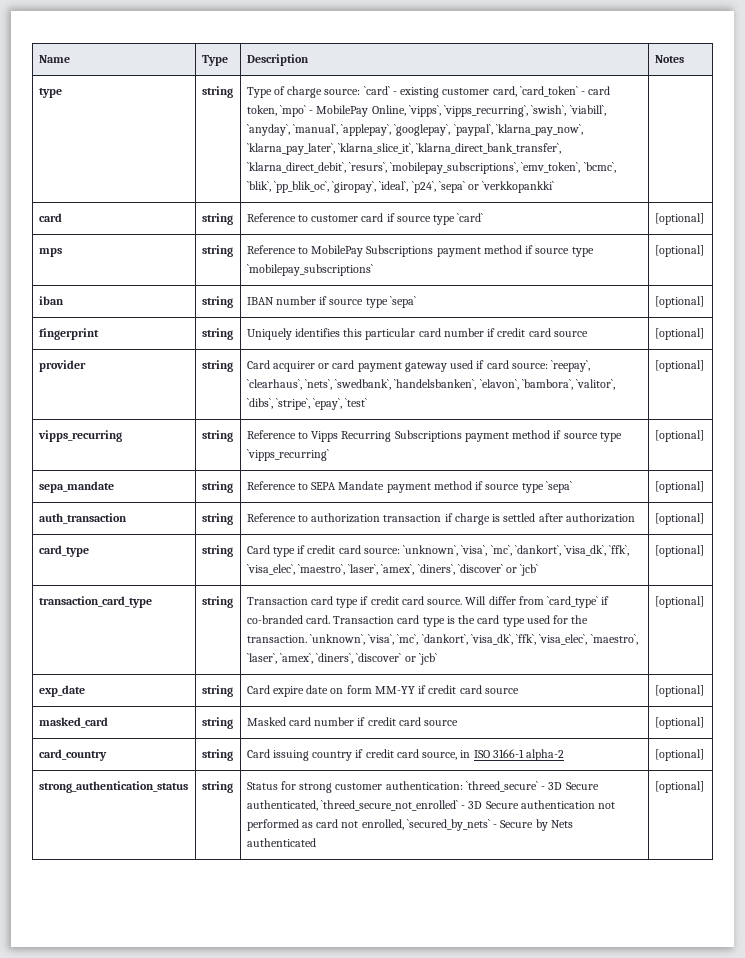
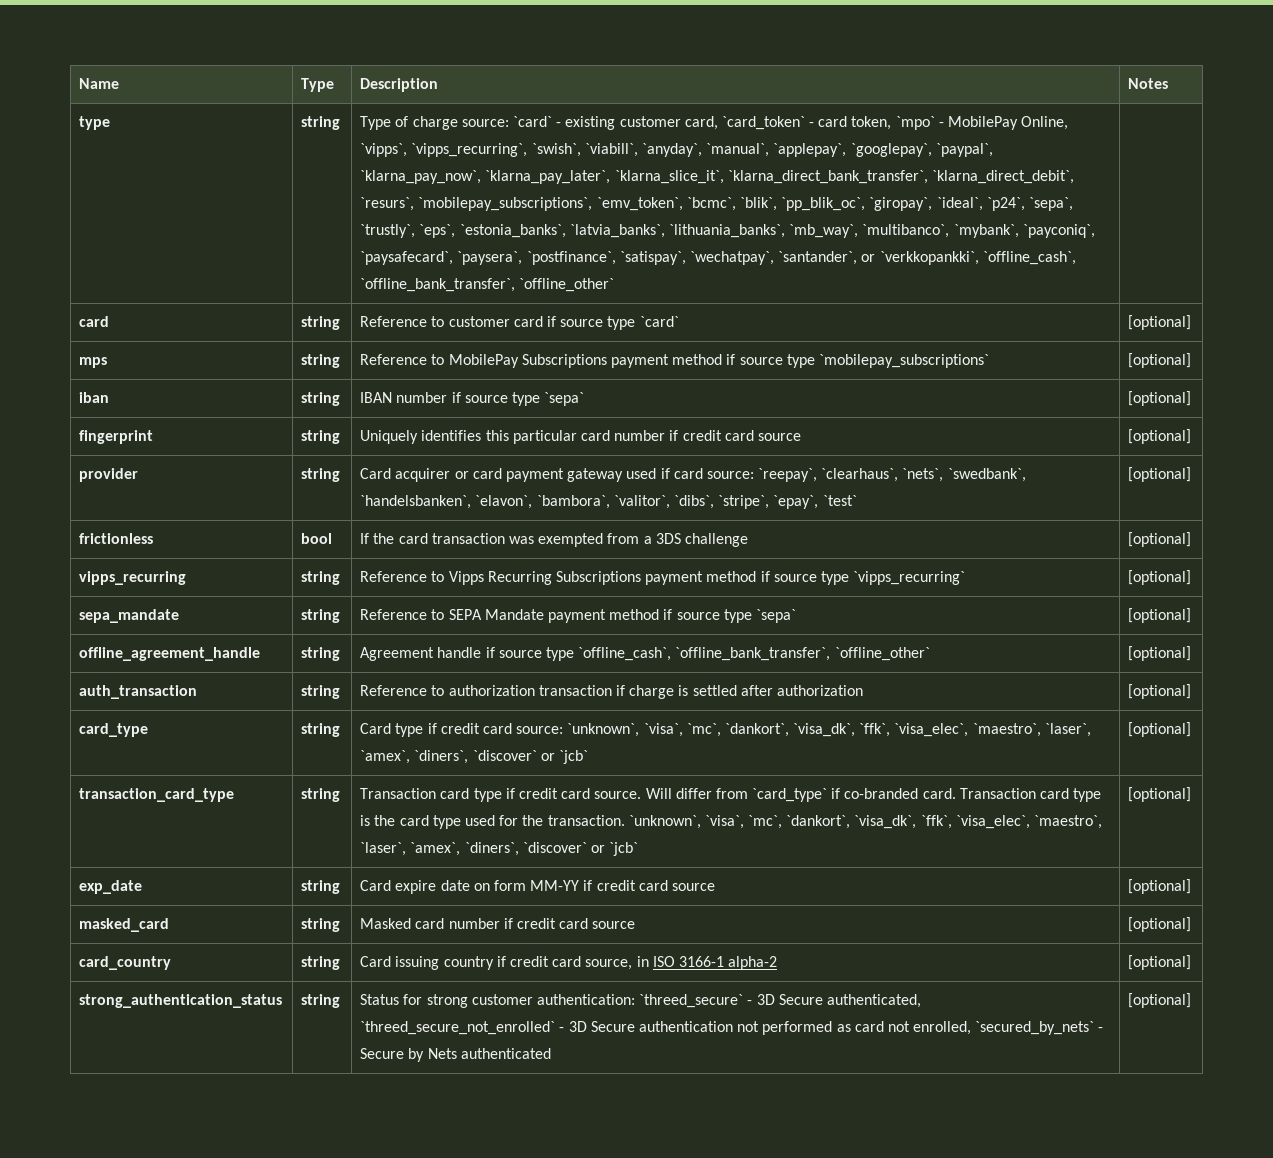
[438,181,555,193] `sepa` or `verkkopankki` -> [1028,197,1073,211] [360,224,1095,238] [360,251,1076,265] [360,278,615,292] `sepa`, `trustly`, `eps`, `estonia_banks`, `latvia_banks`, `lithuania_banks`, `mb_way`, `multibanco`, `mybank`, `payconiq`, `paysafecard`, `paysera`, `postfinance`, `satispay`, `wechatpay`, `santander`, or `verkkopankki`, `offline_cash`, `offline_bank_transfer`, `offline_other`
(704, 366) none -> [79,533,154,544] [301,533,333,544] [360,533,748,547] [1128,532,1192,547] // frictionless | bool | If the card transaction was exempted from a 3DS challenge | [optional]
(704, 487) none -> [79,647,261,661] [301,647,341,661] [360,647,930,661] [1128,646,1192,661] // offline_agreement_handle | string | Agreement handle if source type `offline_cash`, `offline_bank_transfer`, `offline_other` | [optional]

